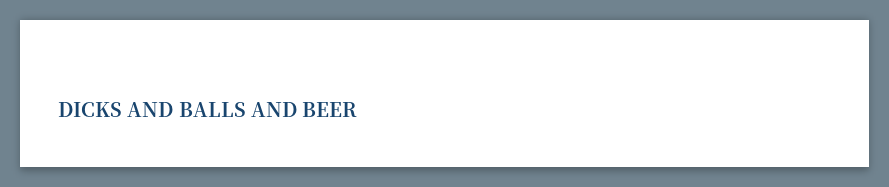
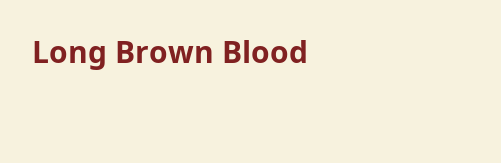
[58,102,358,117] DICKS AND BALLS AND BEER -> [32,40,309,70] Long Brown Blood

